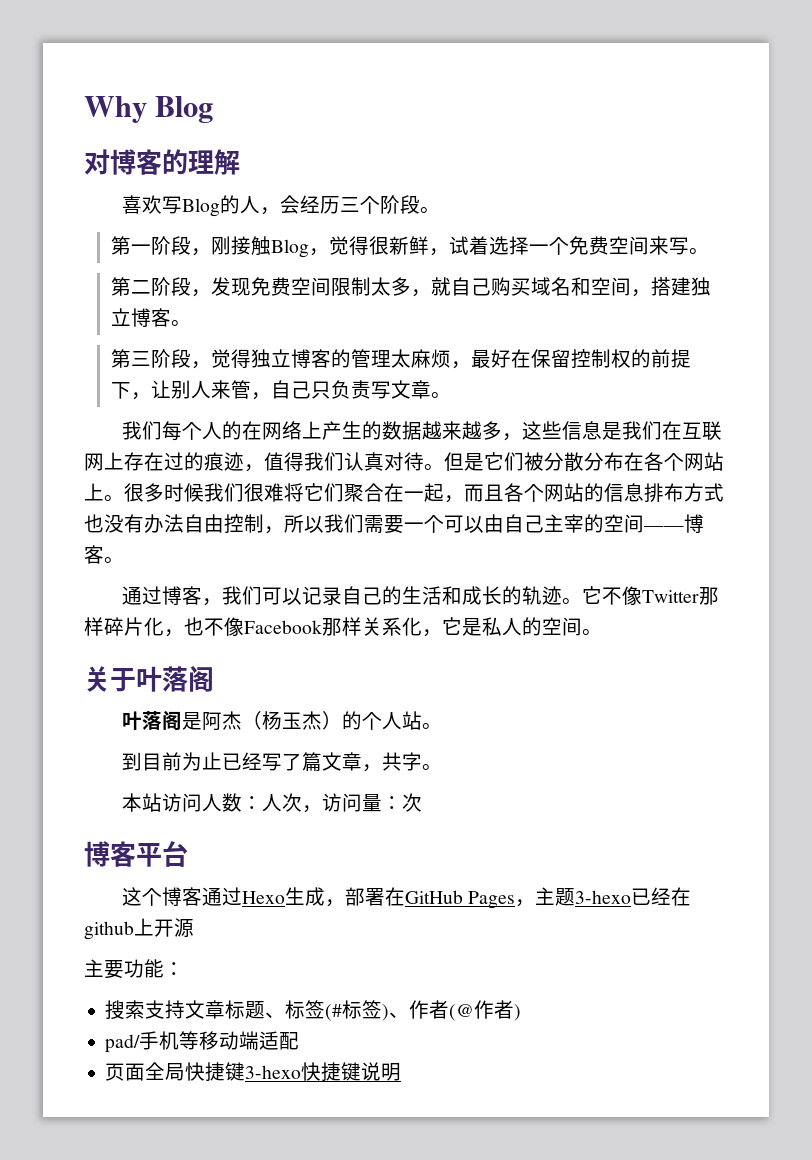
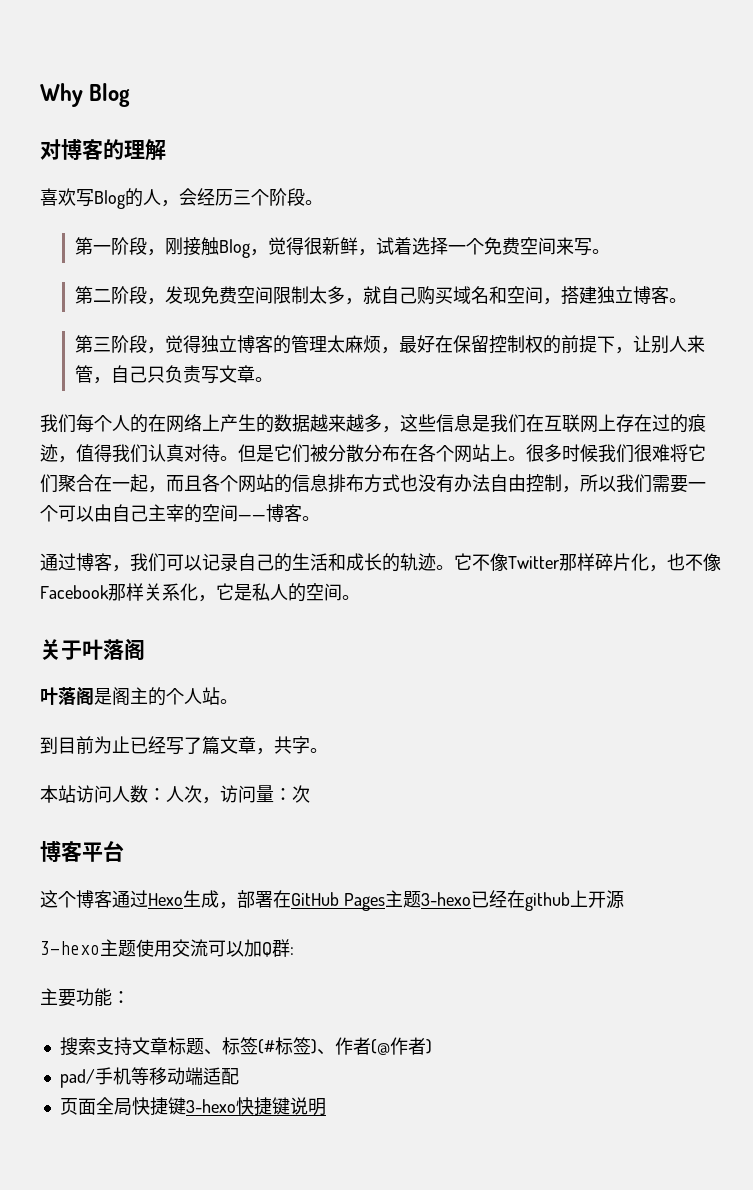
[202,711,343,731] 阿杰（杨玉杰） -> [112,687,148,706] 阁主
[515,899,536,907] ， -> (385, 902) none
(194, 928) none -> [40,939,294,957] // 3-hexo主题使用交流可以加Q群:

